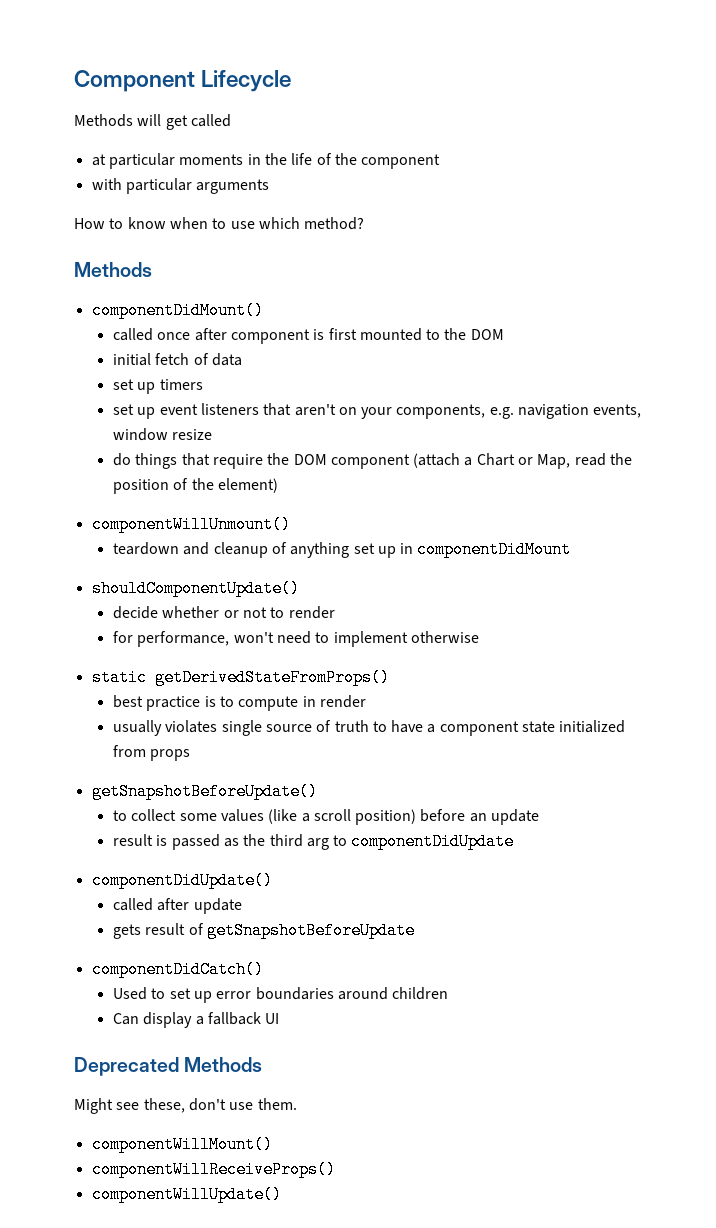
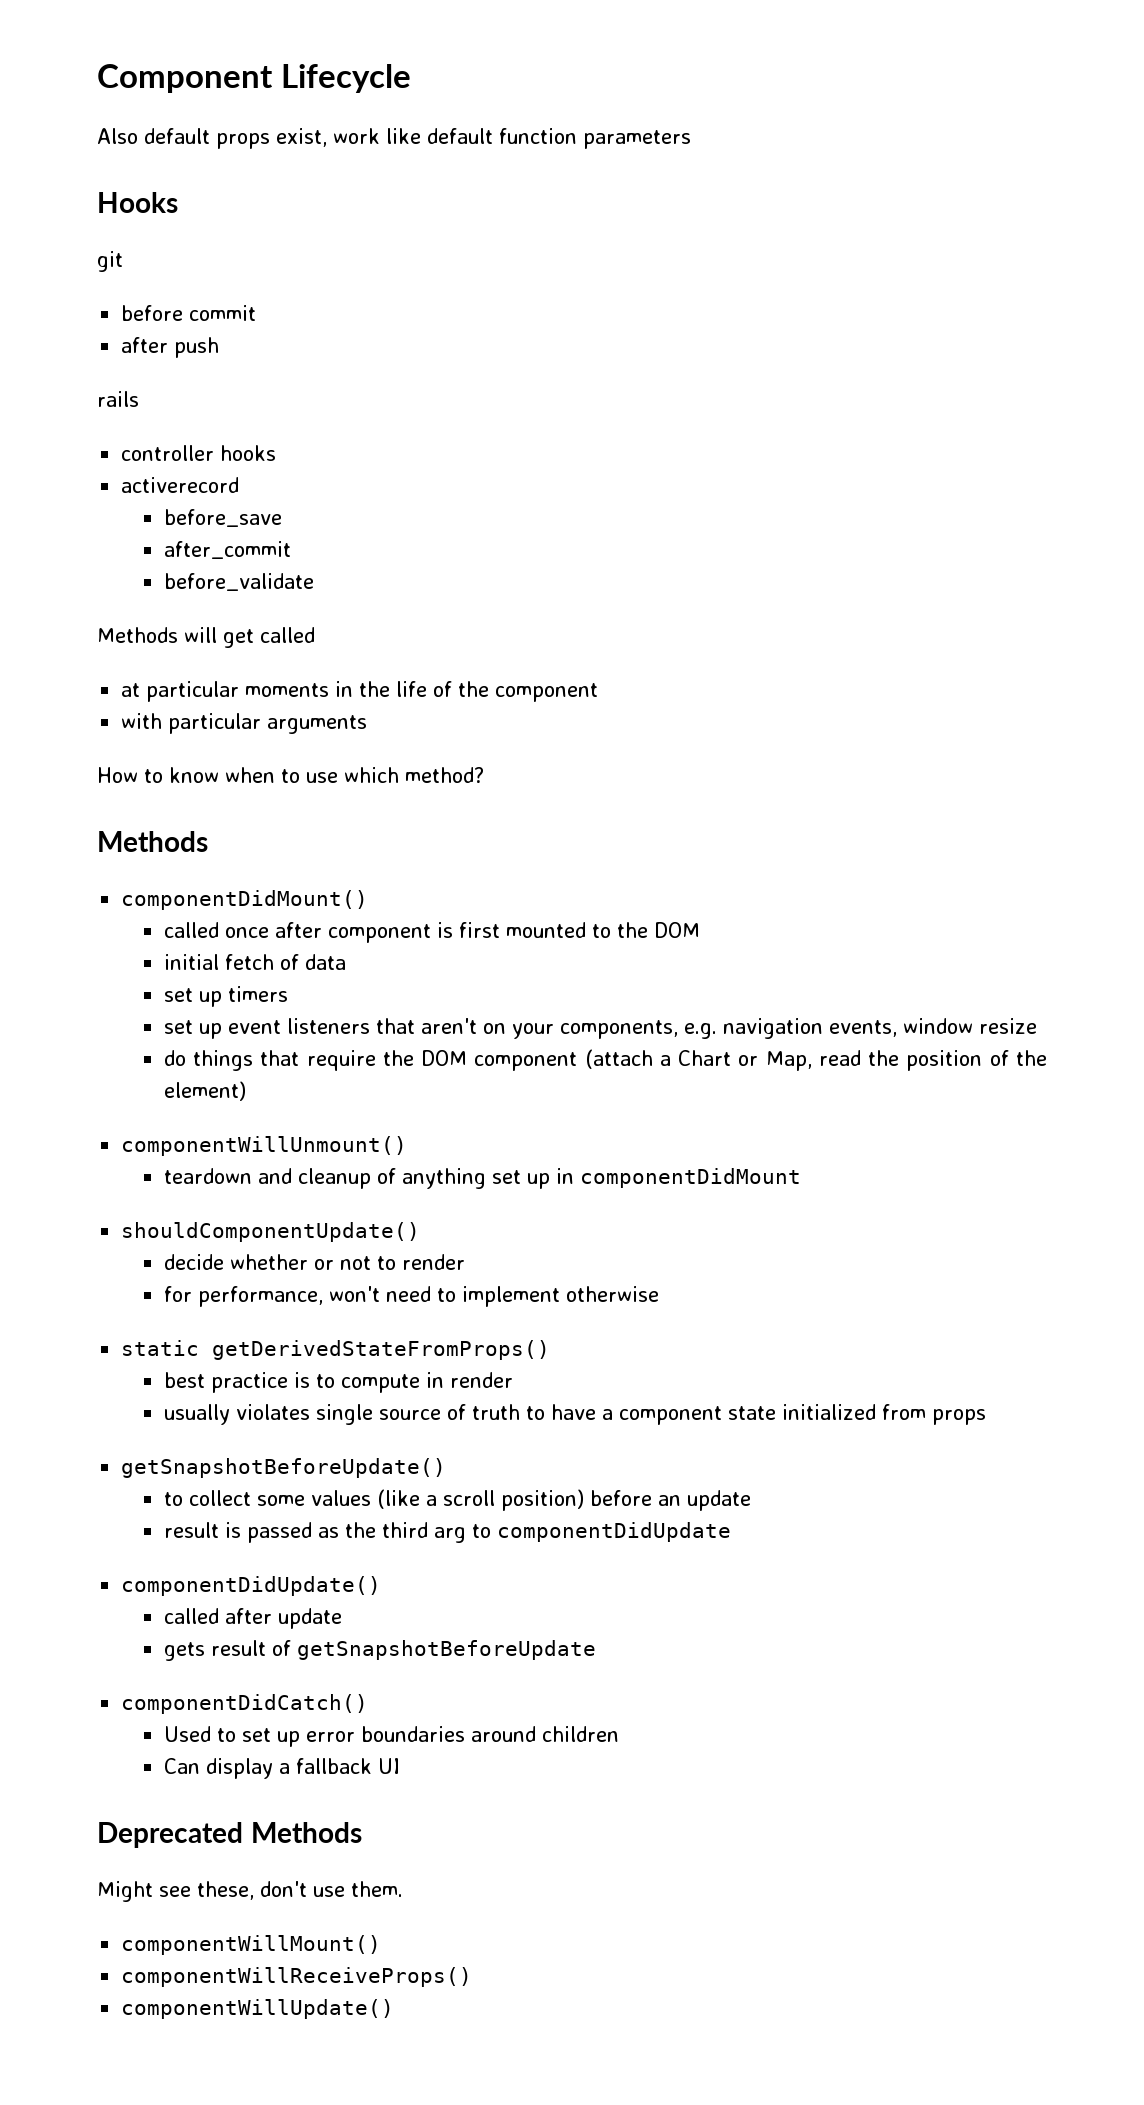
(292, 81) none -> [97,128,691,149] [97,192,178,213] [97,251,123,272] [121,305,257,321] [121,337,220,358] [97,391,139,407] [121,445,277,461] [121,477,240,493] [163,509,282,527] [163,541,291,559] [163,573,314,591] // Also default props exist, work like default function parameters // Hooks // git // before commit // after push // rails // controller hooks // activerecord // before_save // after_commit // before_validate

